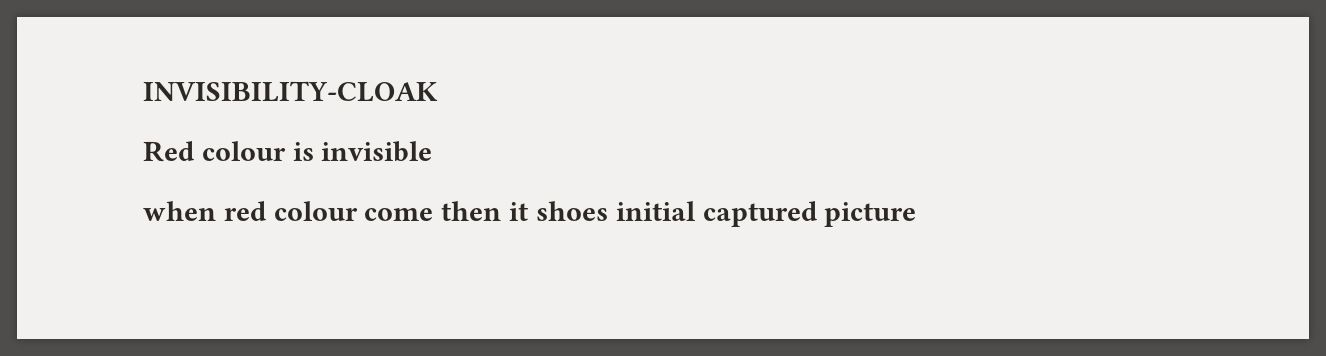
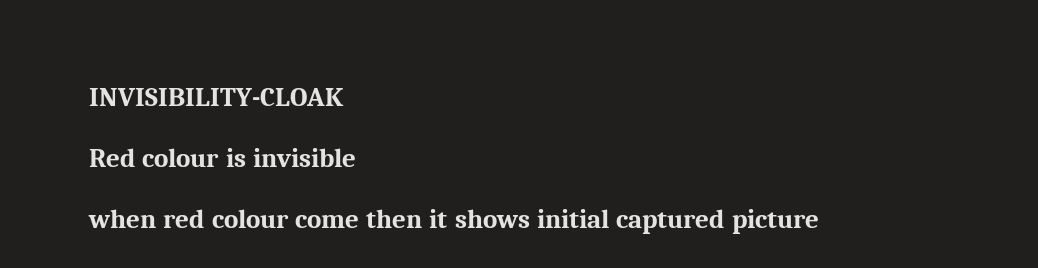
[535,201,608,221] shoes -> [454,209,530,228] shows

